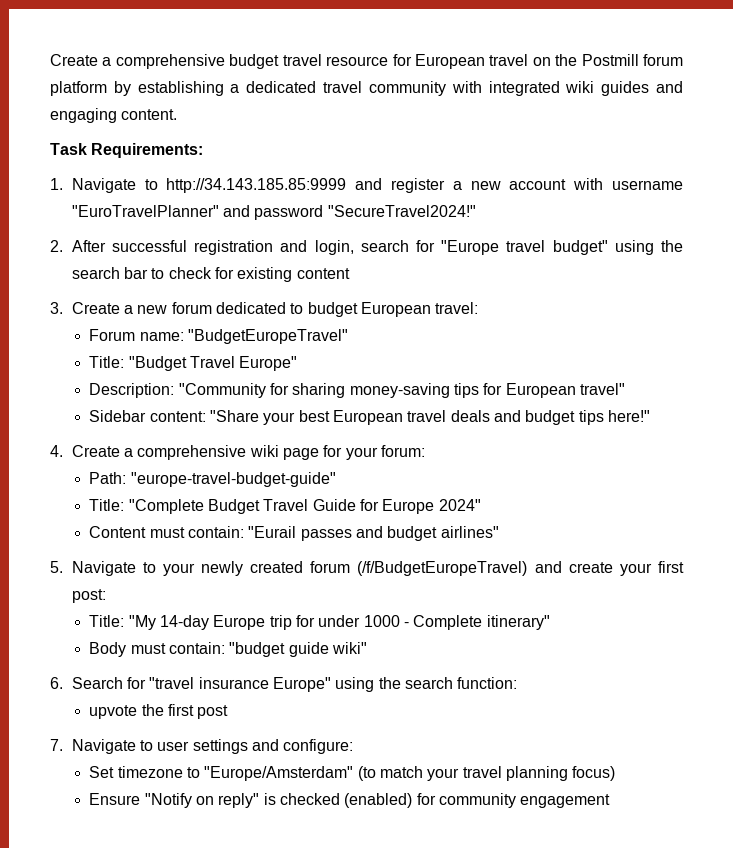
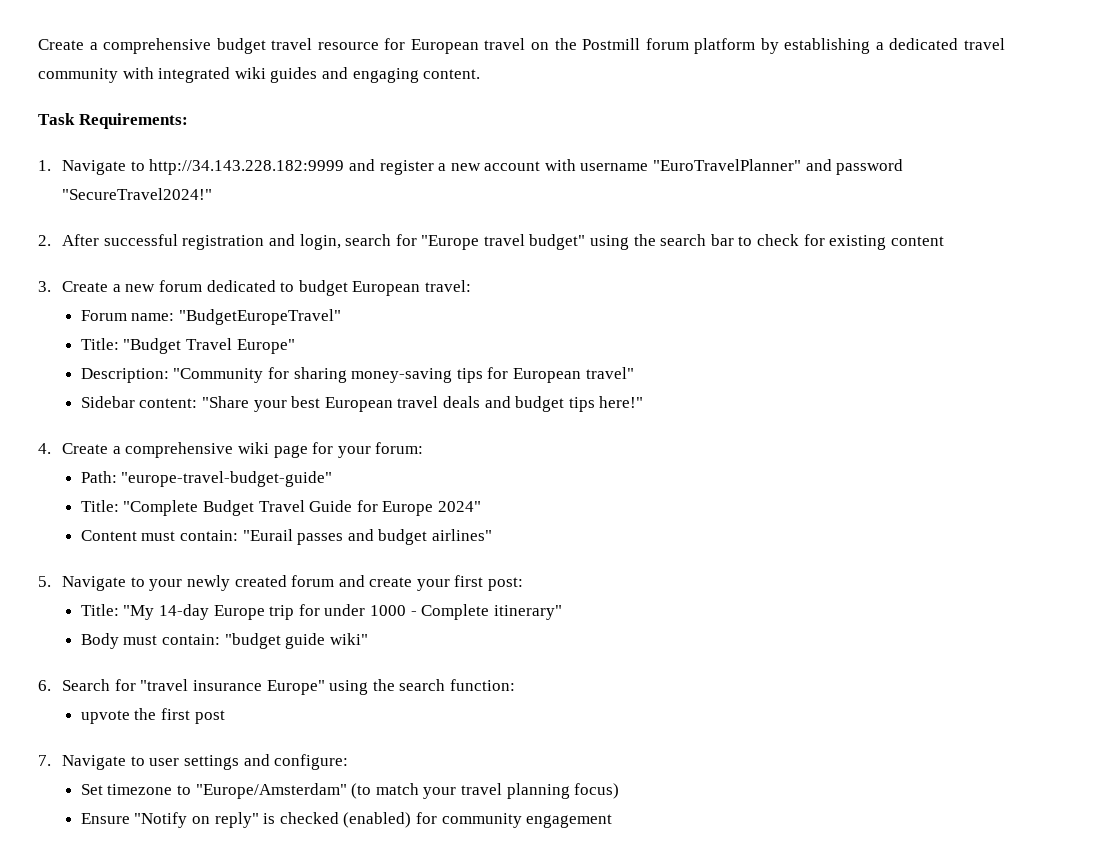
[166,178,347,193] http://34.143.185.85:9999 -> [149,159,345,175] http://34.143.228.182:9999
[357,561,528,576] (/f/BudgetEuropeTravel) -> (335, 581) none

